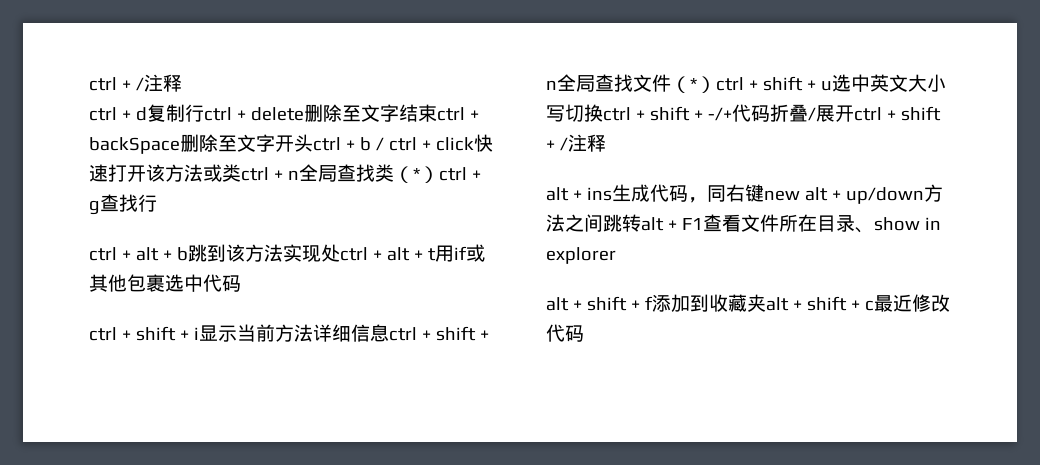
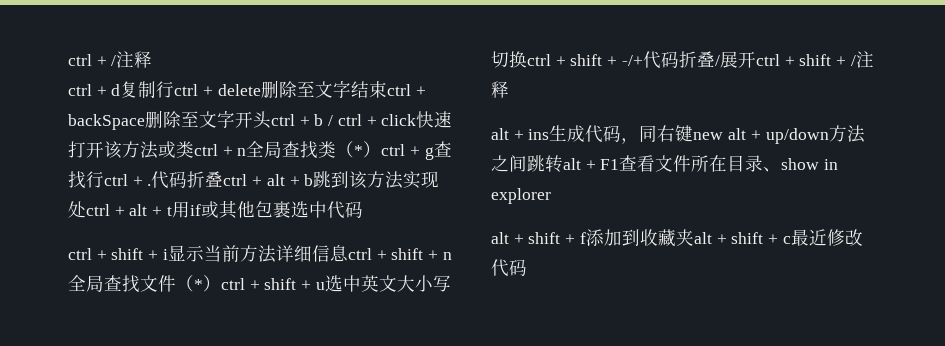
(157, 203) // -> [104,171,224,189] ctrl + .代码折叠

